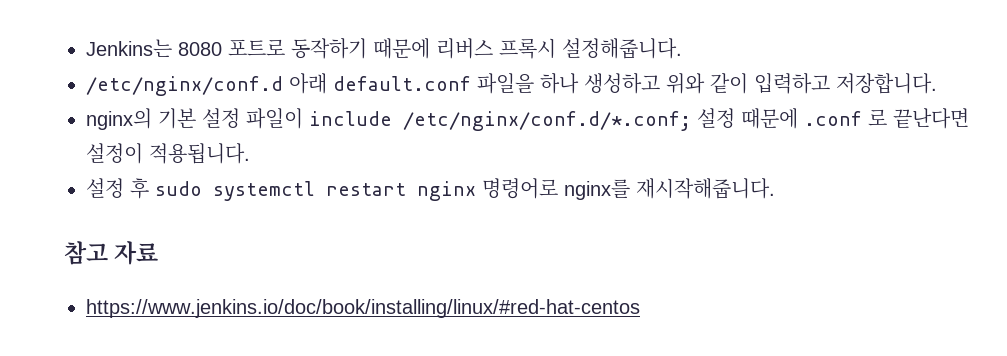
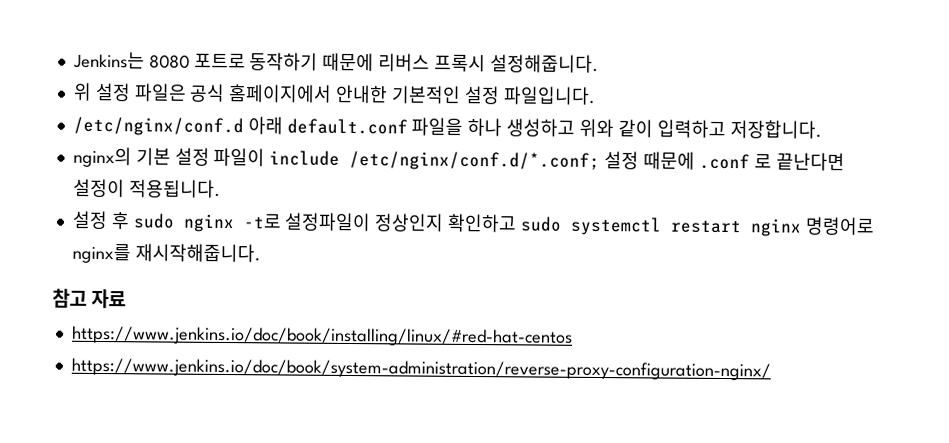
(682, 48) none -> [72,82,596,105] // 위 설정 파일은 공식 홈페이지에서 안내한 기본적인 설정 파일입니다.
(202, 188) none -> [182,212,562,233] nginx -t로 설정파일이 정상인지 확인하고 sudo
(640, 308) none -> [70,357,771,381] // https://www.jenkins.io/doc/book/system-administration/reverse-proxy-configuration-nginx/

